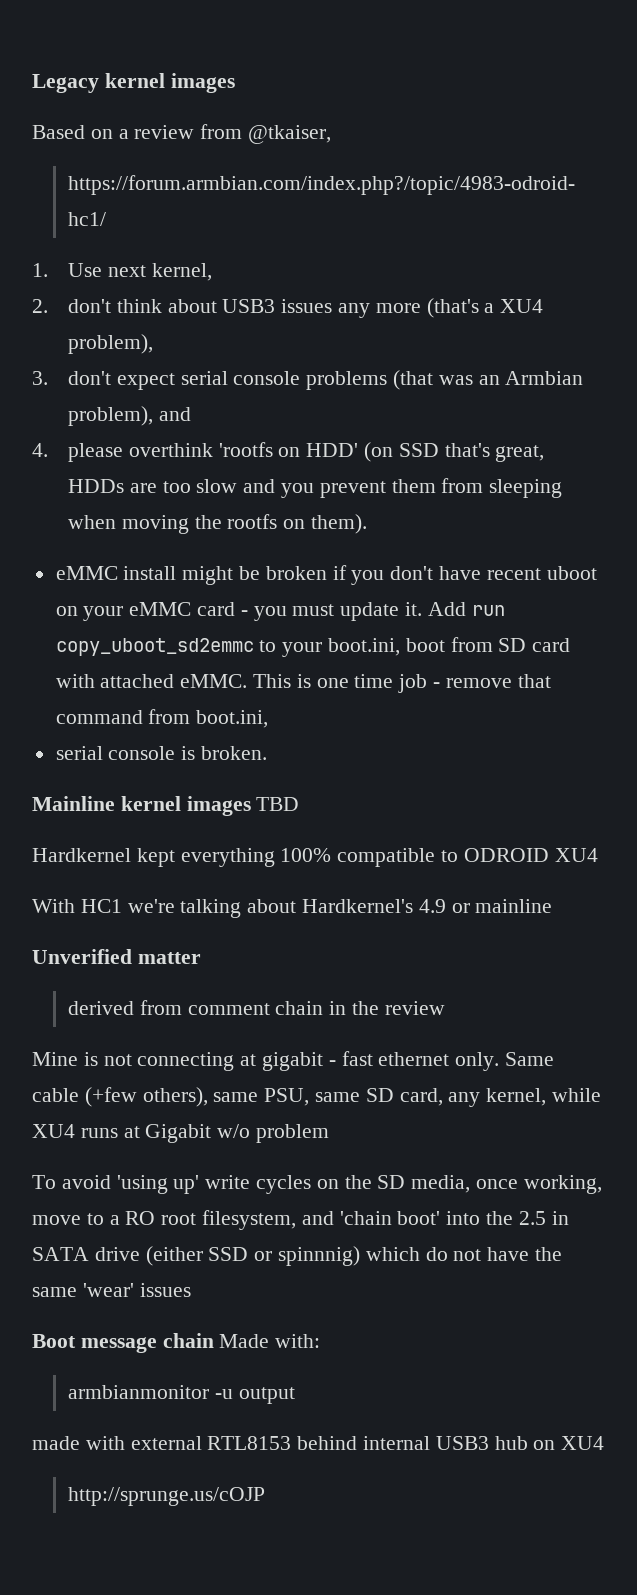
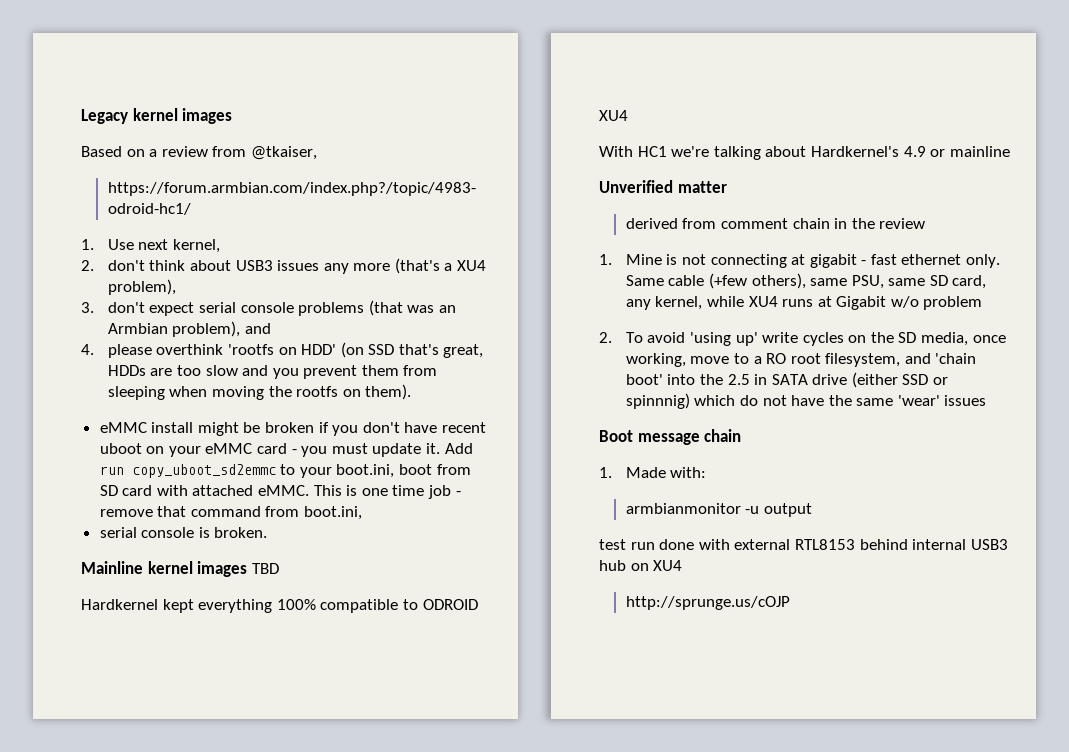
(445, 1008) none -> [599,254,612,265] 1.
(330, 1133) none -> [599,332,612,343] 2.
(214, 1340) none -> [599,467,612,478] // 1.
[32,1436,80,1450] made -> [599,539,695,550] test run done

